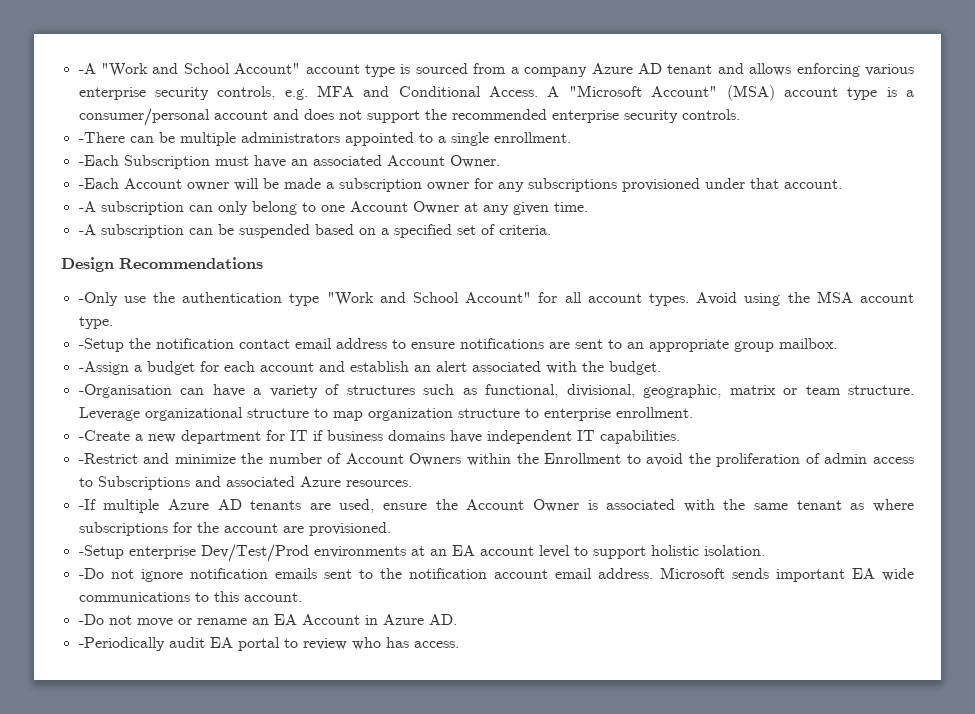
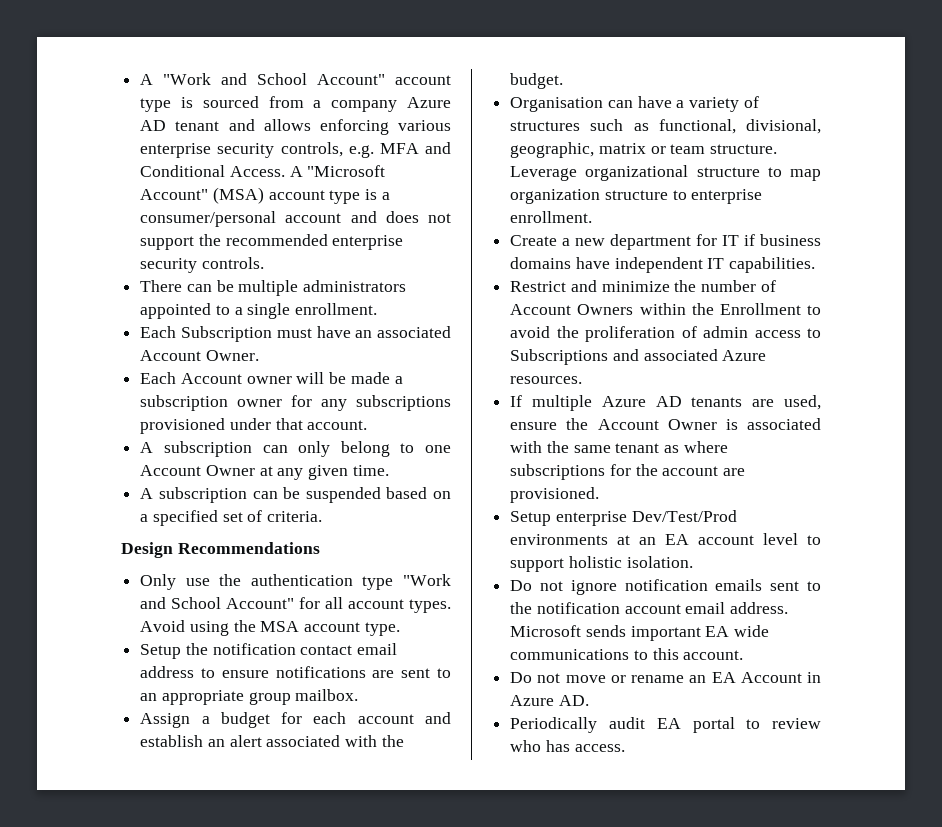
[78,63,96,74] -A -> [140,74,154,85] A
[78,132,125,143] -There -> [140,280,183,292] There
[78,155,119,166] -Each -> [140,326,177,338] Each
[78,178,119,189] -Each -> [140,372,177,384] Each
[78,201,96,212] -A -> [140,442,154,453] A
[78,224,96,235] -A -> [140,488,154,499] A
[78,292,118,306] -Only -> [140,574,177,590] Only
[78,338,124,352] -Setup -> [140,644,182,659] Setup
[78,361,129,375] -Assign -> [140,713,191,728] Assign
[78,384,172,398] -Organisation -> [510,97,604,112] Organisation
[78,430,130,441] -Create -> [510,235,558,246] Create
[78,453,138,464] -Restrict -> [510,281,567,292] Restrict
[78,499,96,510] -If -> [510,395,523,407] If
[78,545,124,559] -Setup -> [510,511,552,526] Setup
[78,568,104,579] -Do -> [510,580,533,591] Do
[78,614,104,625] -Do -> [510,672,533,683] Do
[78,637,165,651] -Periodically -> [510,717,598,733] Periodically

